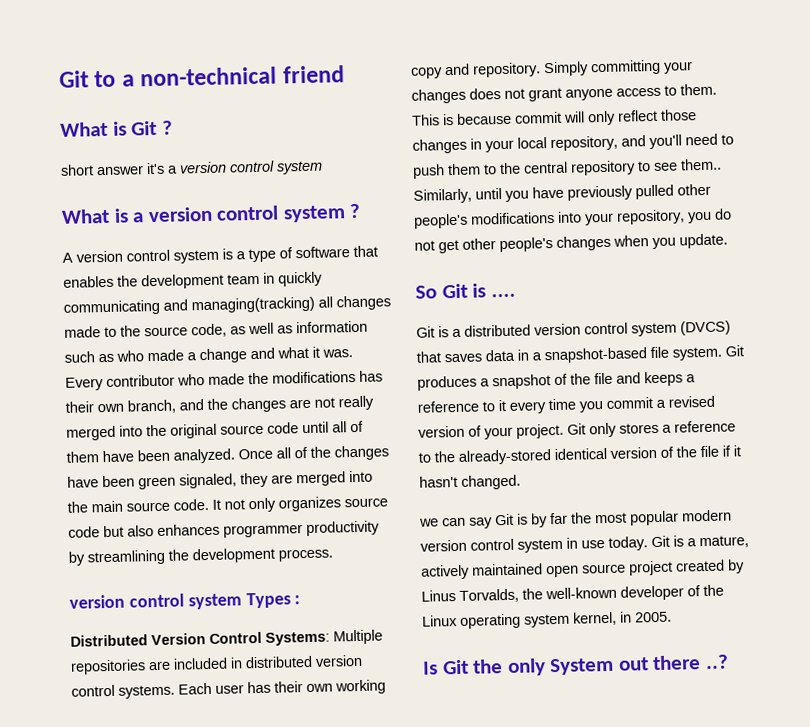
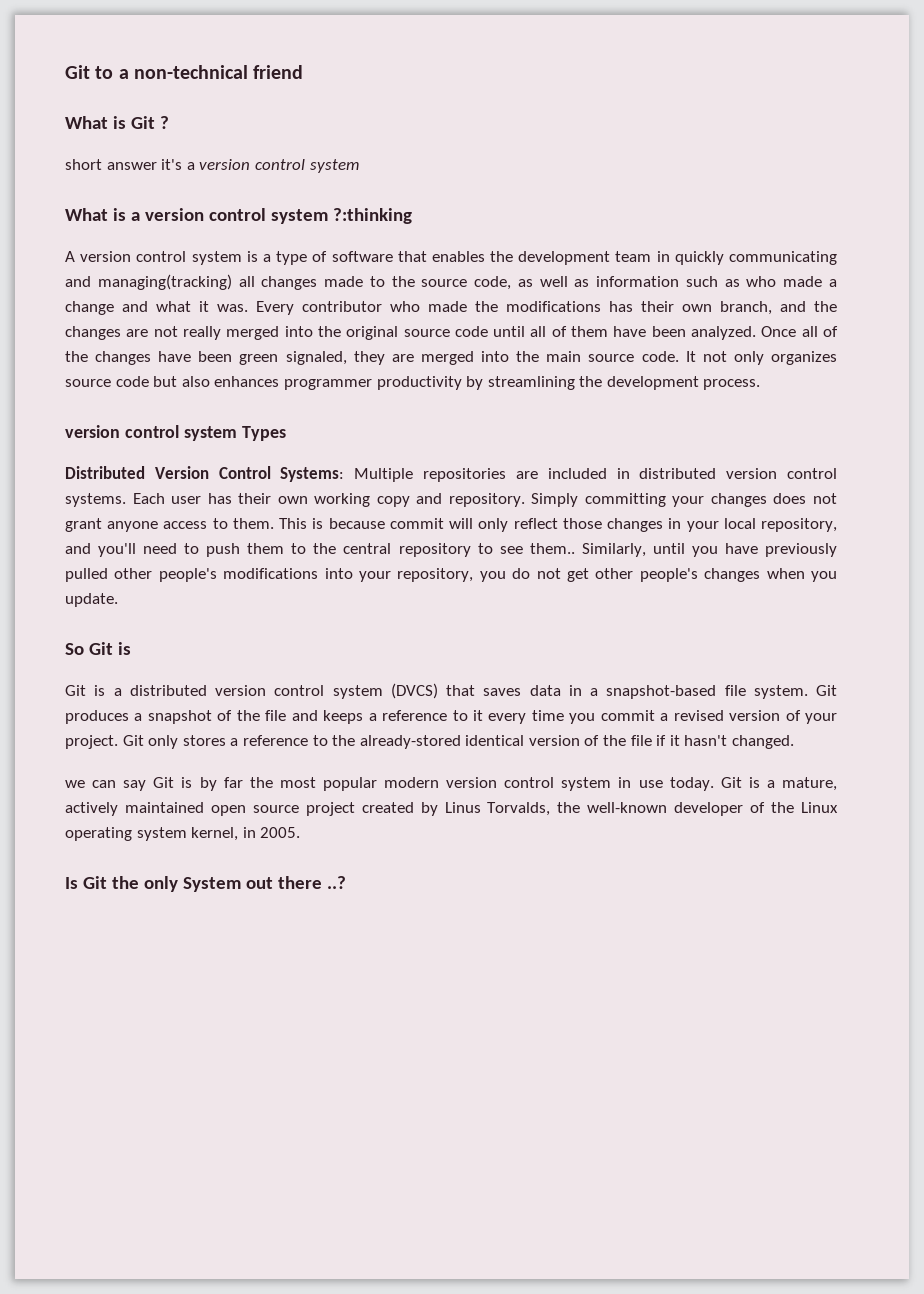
[349,203,362,219] ? -> [332,208,412,224] ?:thinking
[294,595,301,605] : -> (286, 433) none
[490,293,516,298] .... -> (131, 648) none

